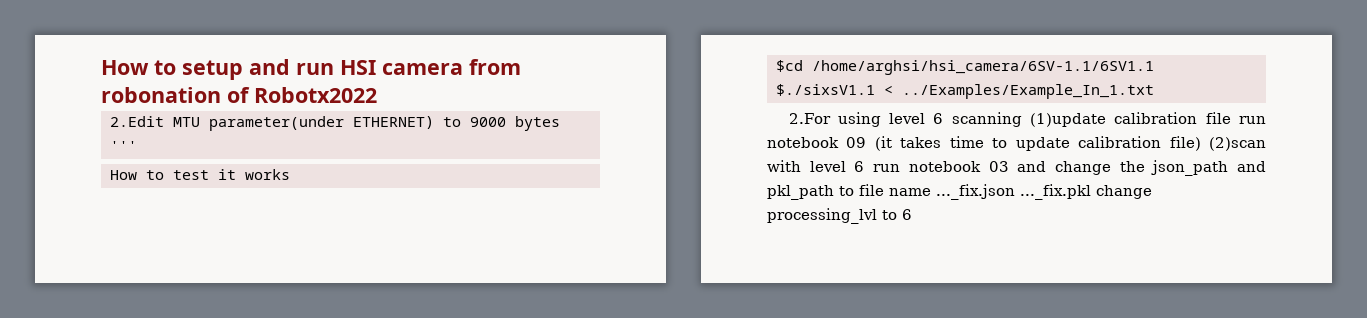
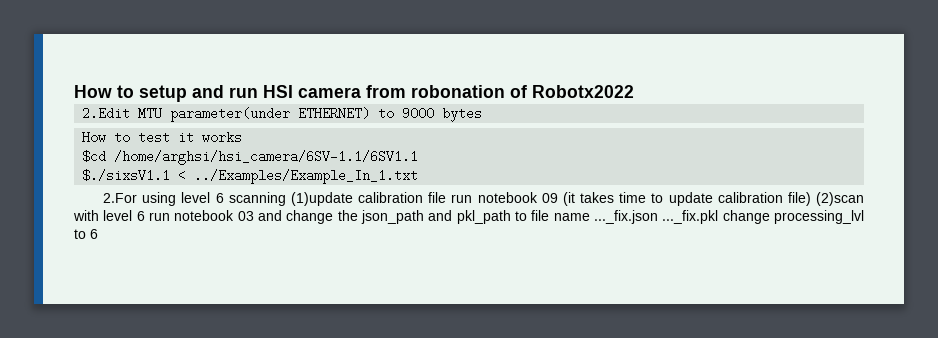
[110,141,137,151] ''' -> (483, 114) none

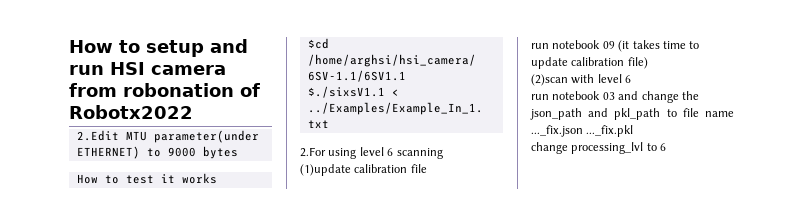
(286, 199) none -> (443, 153) //
(447, 197) none -> (427, 168) //
(811, 199) none -> (648, 63) //
(145, 216) none -> (632, 79) //
(719, 217) none -> (634, 131) //

